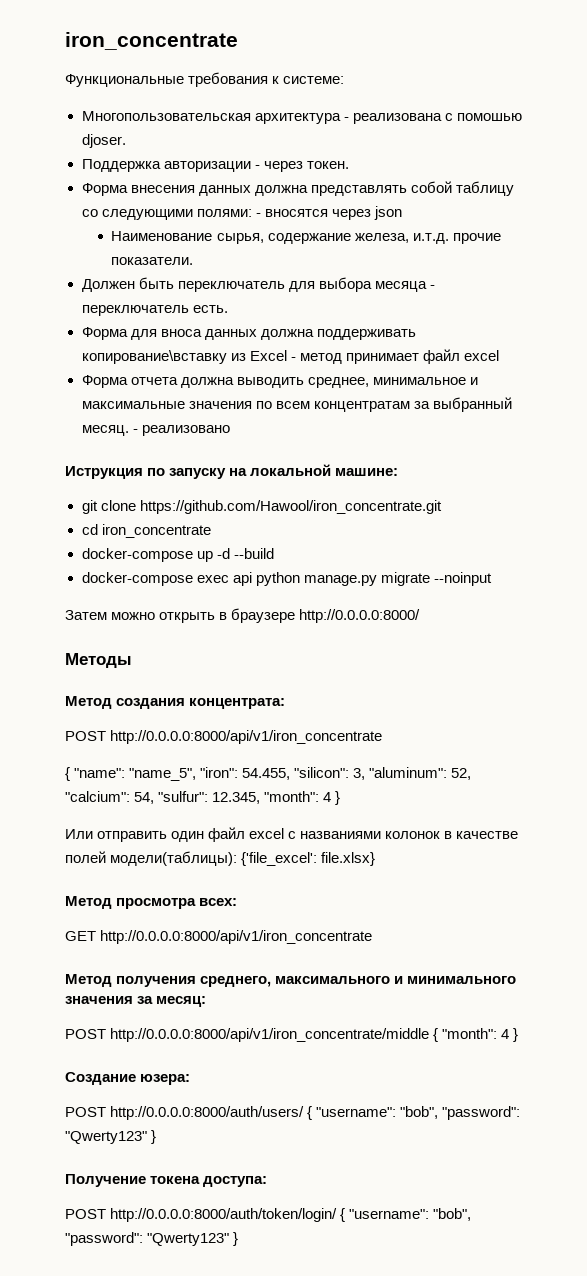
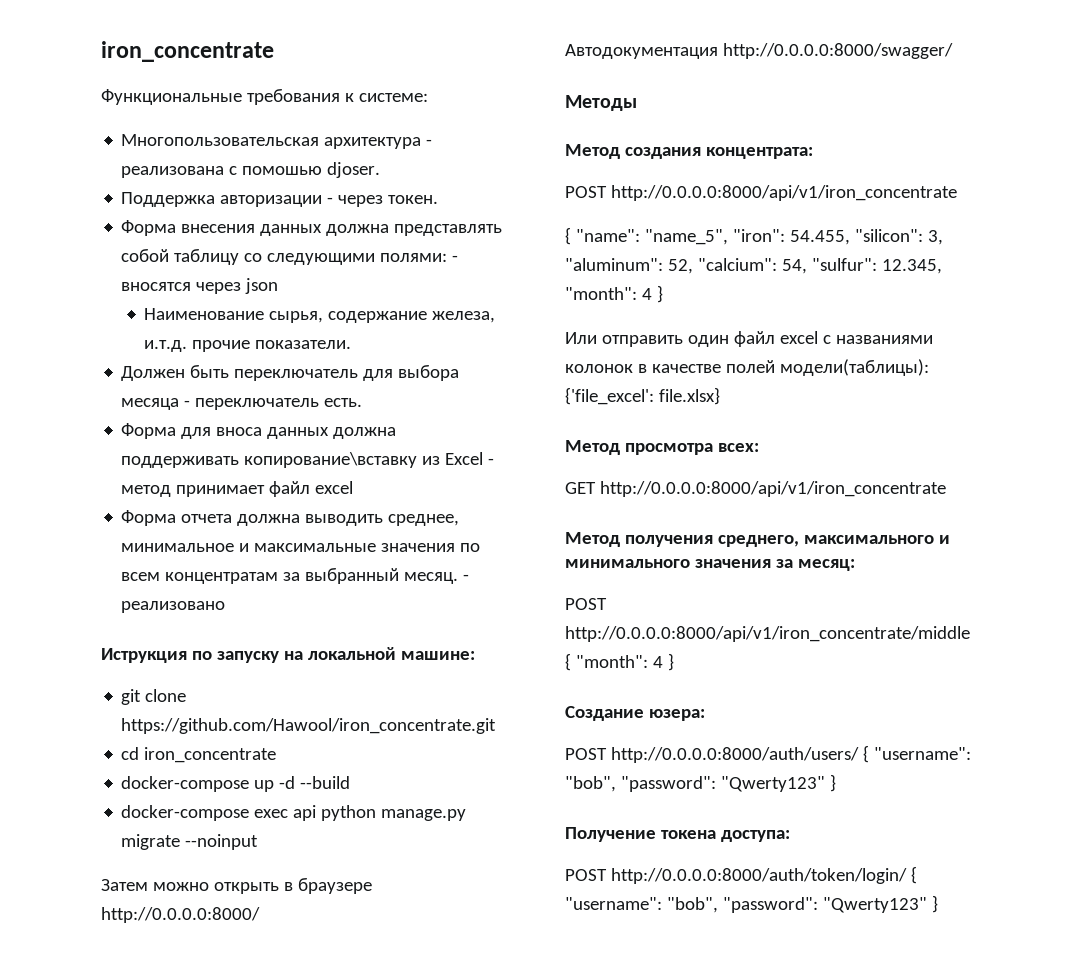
(421, 616) none -> [565,43,953,59] // Автодокументация http://0.0.0.0:8000/swagger/

